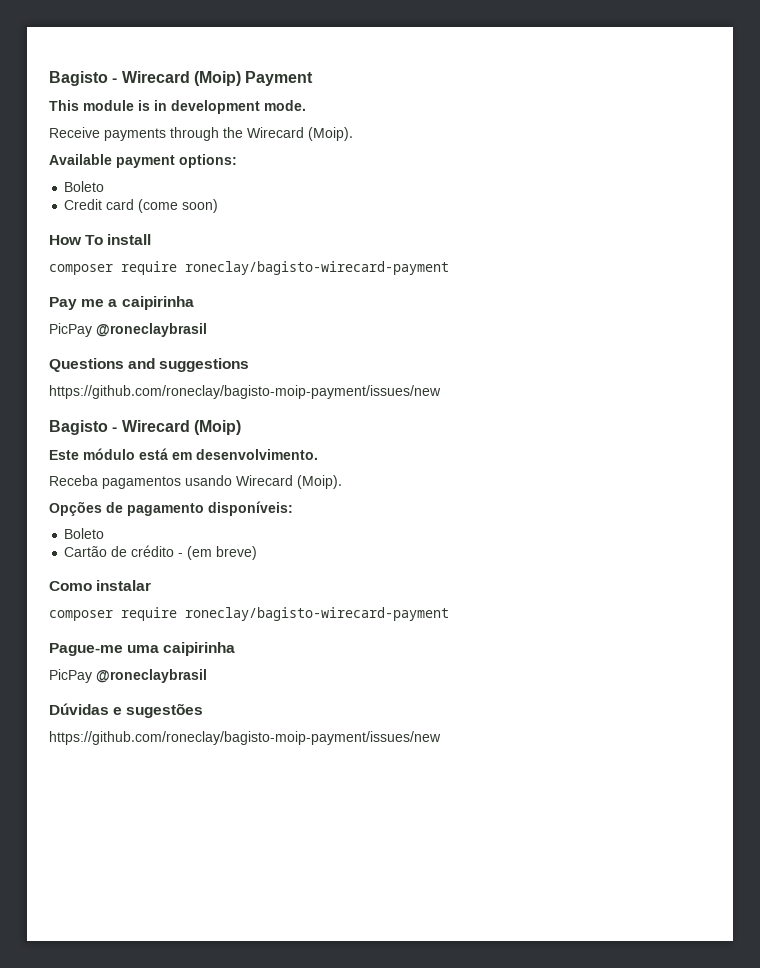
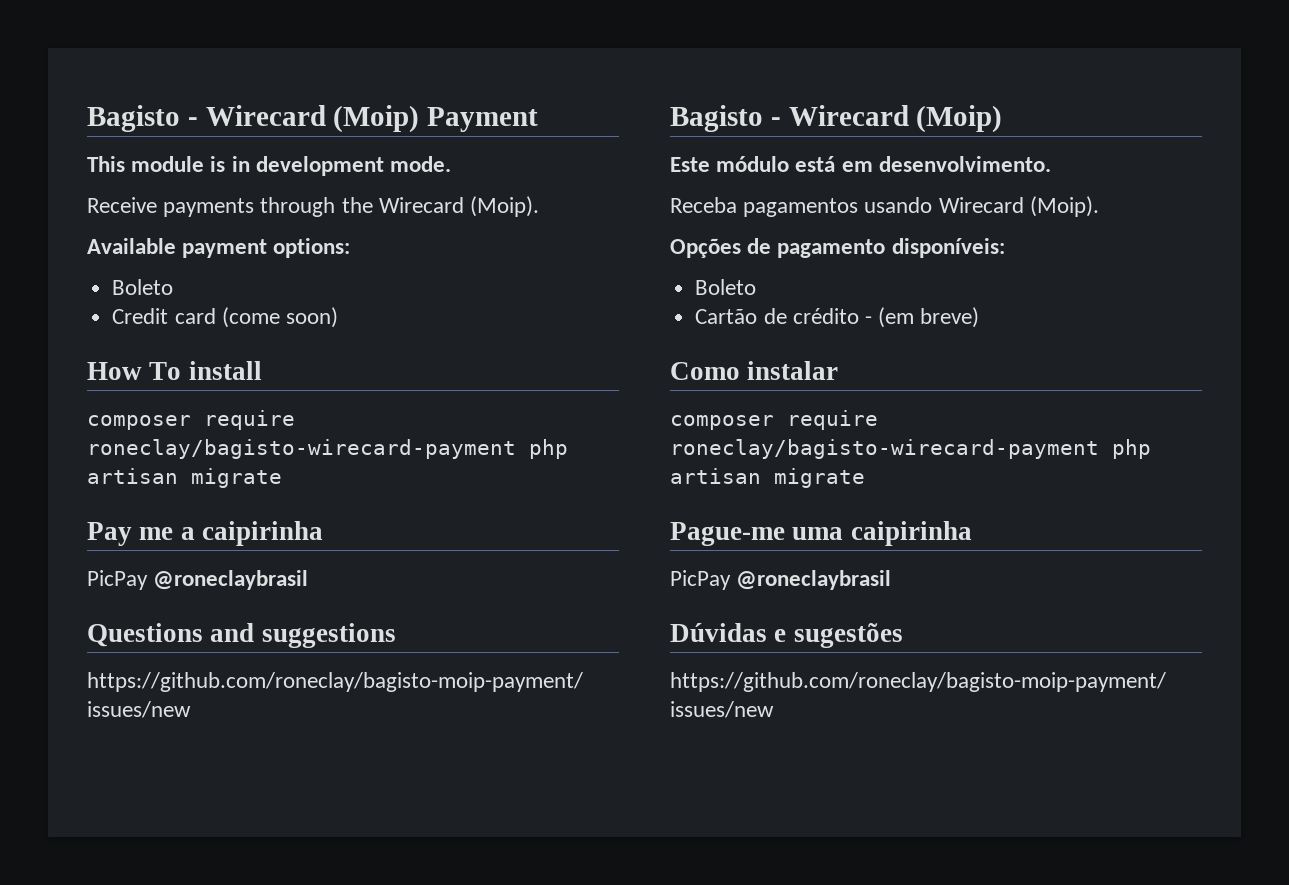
(449, 268) none -> [529,439,568,459] [87,468,282,488] php artisan migrate
(449, 614) none -> [1112,439,1151,459] [670,468,865,488] php artisan migrate

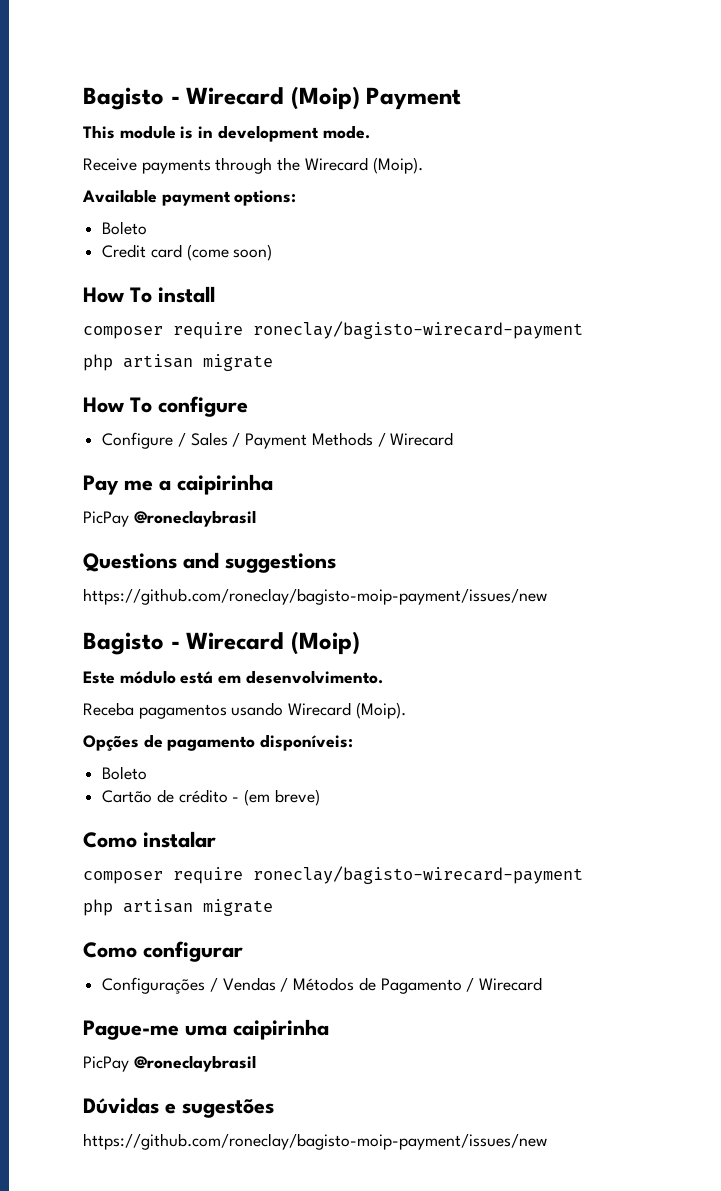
[529,439,568,459] [87,468,282,488] php artisan migrate -> [83,354,273,371] [83,396,248,417] [102,432,454,449] // php artisan migrate // How To configure // Configure / Sales / Payment Methods / Wirecard
[1112,439,1151,459] [670,468,865,488] php artisan migrate -> [83,899,273,916] [83,941,243,962] [102,977,543,994] // php artisan migrate // Como configurar // Configurações / Vendas / Métodos de Pagamento / Wirecard

